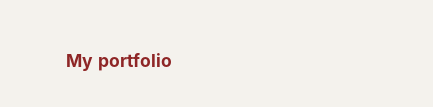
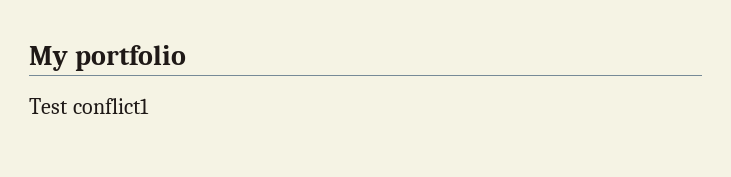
(172, 62) none -> [29,98,149,114] // Test conflict1

